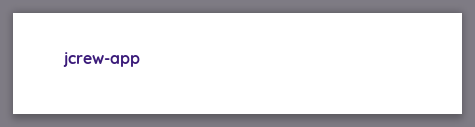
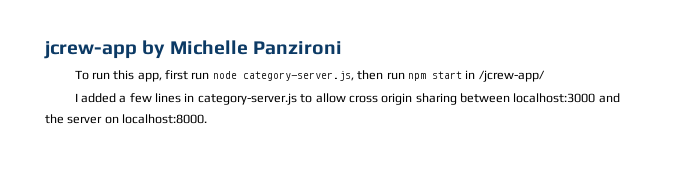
(140, 59) none -> [142,40,342,59] [74,70,545,82] [74,93,620,105] [45,114,208,124] by Michelle Panzironi // To run this app, first run node category-server.js, then run npm start in /jcrew-app/ // I added a few lines in category-server.js to allow cross origin sharing between localhost:3000 and the server on localhost:8000.

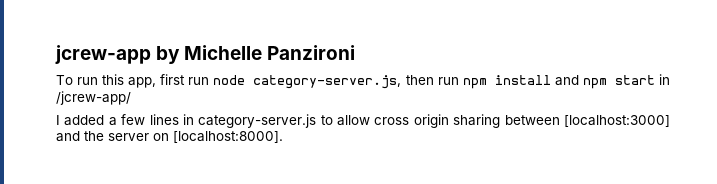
(426, 77) none -> [494,75,607,89] install and npm
[513,93,596,103] localhost:3000 -> [563,115,670,127] [localhost:3000]
[122,114,208,124] localhost:8000. -> [173,131,283,143] [localhost:8000].

